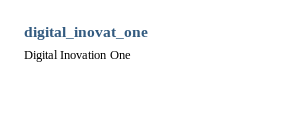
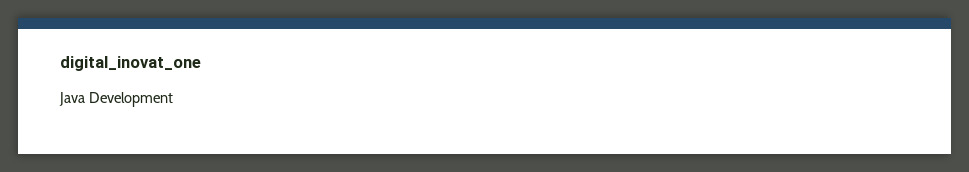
[24,50,131,62] Digital Inovation One -> [59,92,173,107] Java Development

